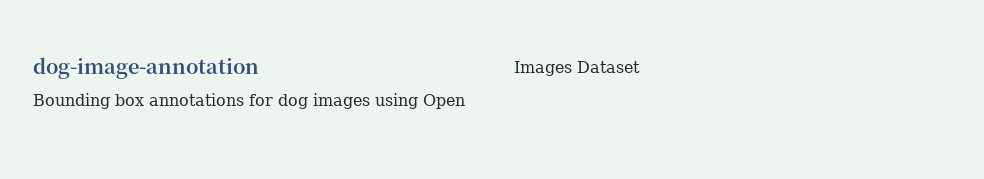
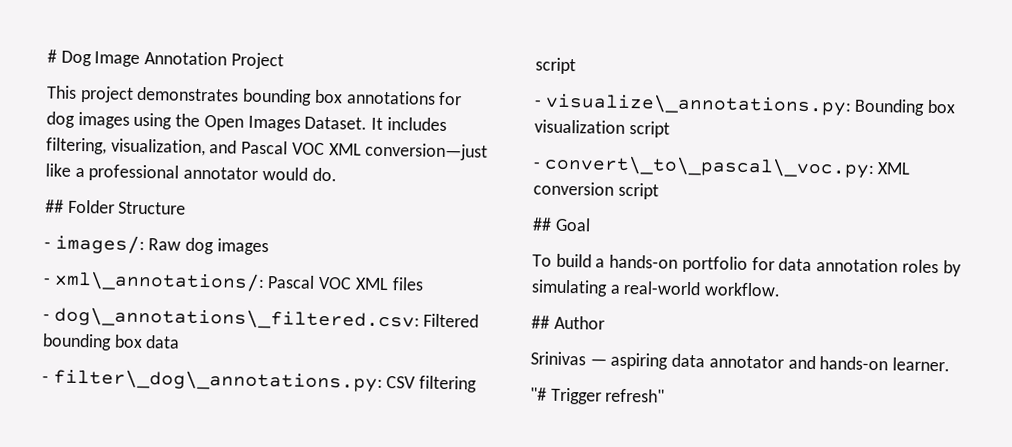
[33,57,259,79] [33,93,110,109] dog-image-annotation // Bounding -> [47,49,284,70] [46,85,313,106] # Dog Image Annotation Project // This project demonstrates bounding
(418, 101) none -> [175,113,201,127] the
[577,61,640,73] Dataset -> [304,116,447,132] [46,137,489,161] [45,163,337,182] [45,199,187,215] [44,234,269,256] [43,270,424,293] [43,306,480,331] [42,333,181,351] [42,368,478,393] [535,57,576,75] [534,92,957,116] [534,119,670,138] [533,154,912,179] [533,181,659,200] [532,217,591,232] [532,253,962,277] [531,279,782,297] [531,315,605,330] [530,351,951,372] [530,387,666,405] Dataset. It includes filtering, visualization, and Pascal VOC XML conversion—just like a professional annotator would do. // ## Folder Structure // - images/: Raw dog images // - xml\_annotations/: Pascal VOC XML files // - dog\_annotations\_filtered.csv: Filtered bounding box data // - filter\_dog\_annotations.py: CSV filtering script // - visualize\_annotations.py: Bounding box visualization script // - convert\_to\_pascal\_voc.py: XML conversion script // ## Goal // To build a hands-on portfolio for data annotation roles by simulating a real-world workflow. // ## Author // Srinivas — aspiring data annotator and hands-on learner. // "# Trigger refresh"

